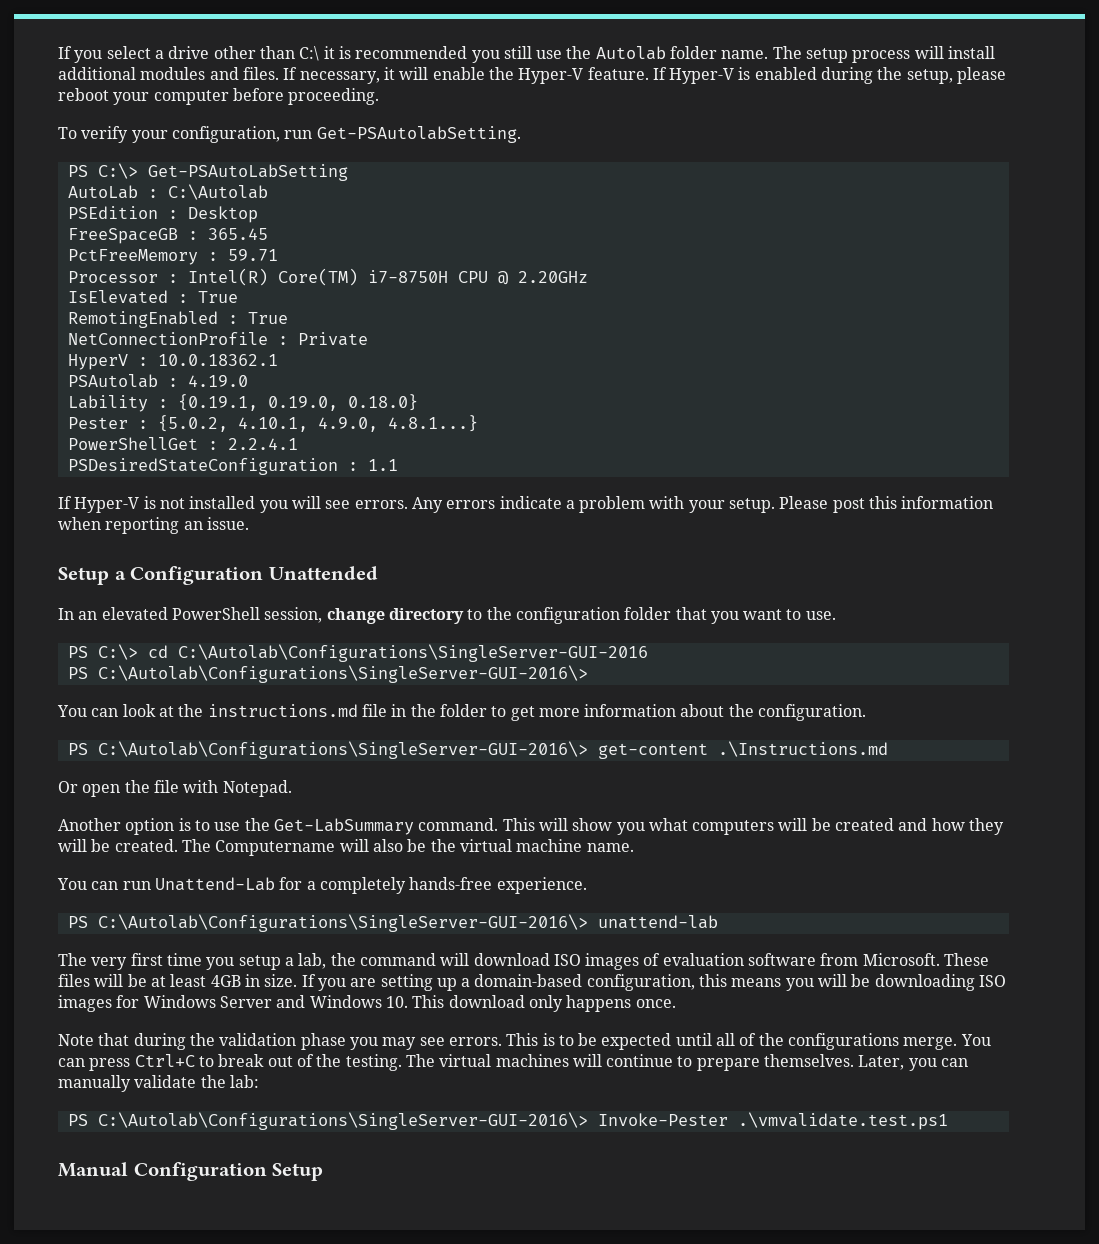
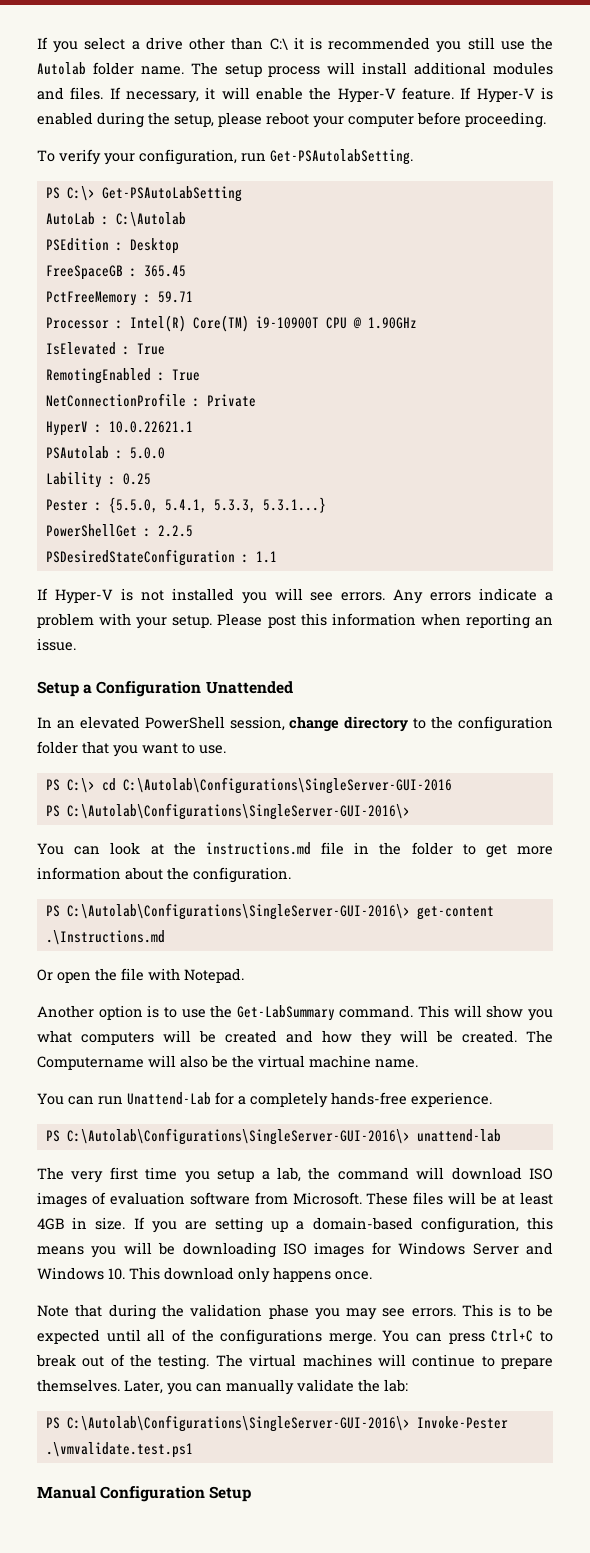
[367,270,448,283] i7-8750H -> [255,316,319,329] i9-10900T
[517,271,588,283] 2.20GHz -> [367,317,417,329] 1.90GHz
[157,354,278,366] 10.0.18362.1 -> [108,421,193,433] 10.0.22621.1
[187,375,248,387] 4.19.0 -> [129,447,165,459] 5.0.0
[177,394,418,411] {0.19.1, 0.19.0, 0.18.0} -> [122,473,151,485] 0.25
[157,415,478,432] {5.0.2, 4.10.1, 4.9.0, 4.8.1...} -> [108,497,326,513] {5.5.0, 5.4.1, 5.3.3, 5.3.1...}
[227,438,298,450] 2.2.4.1 -> [157,525,193,537] 2.2.5

